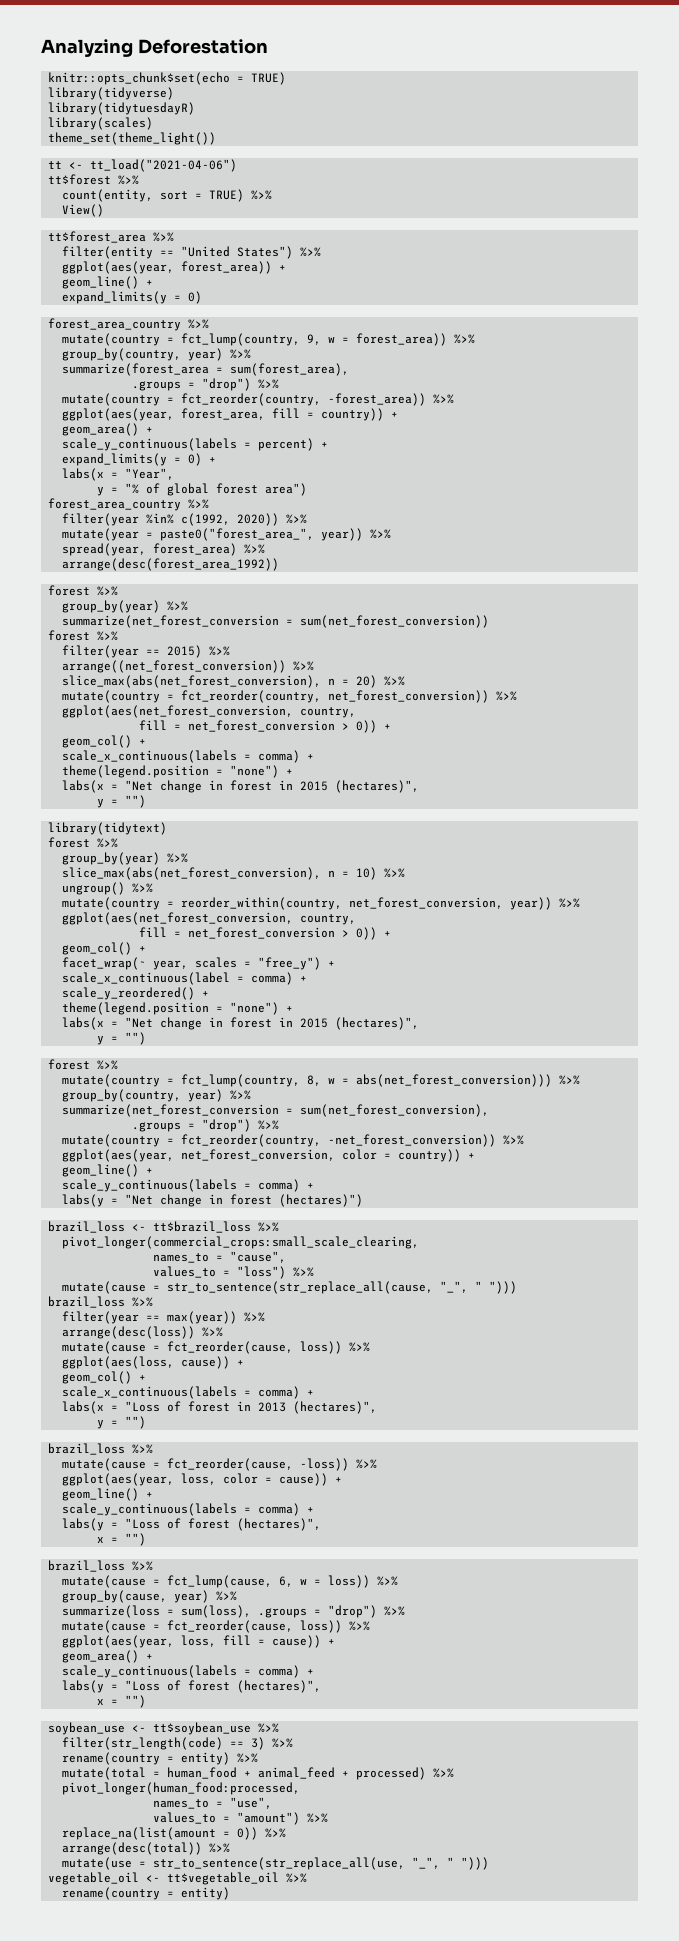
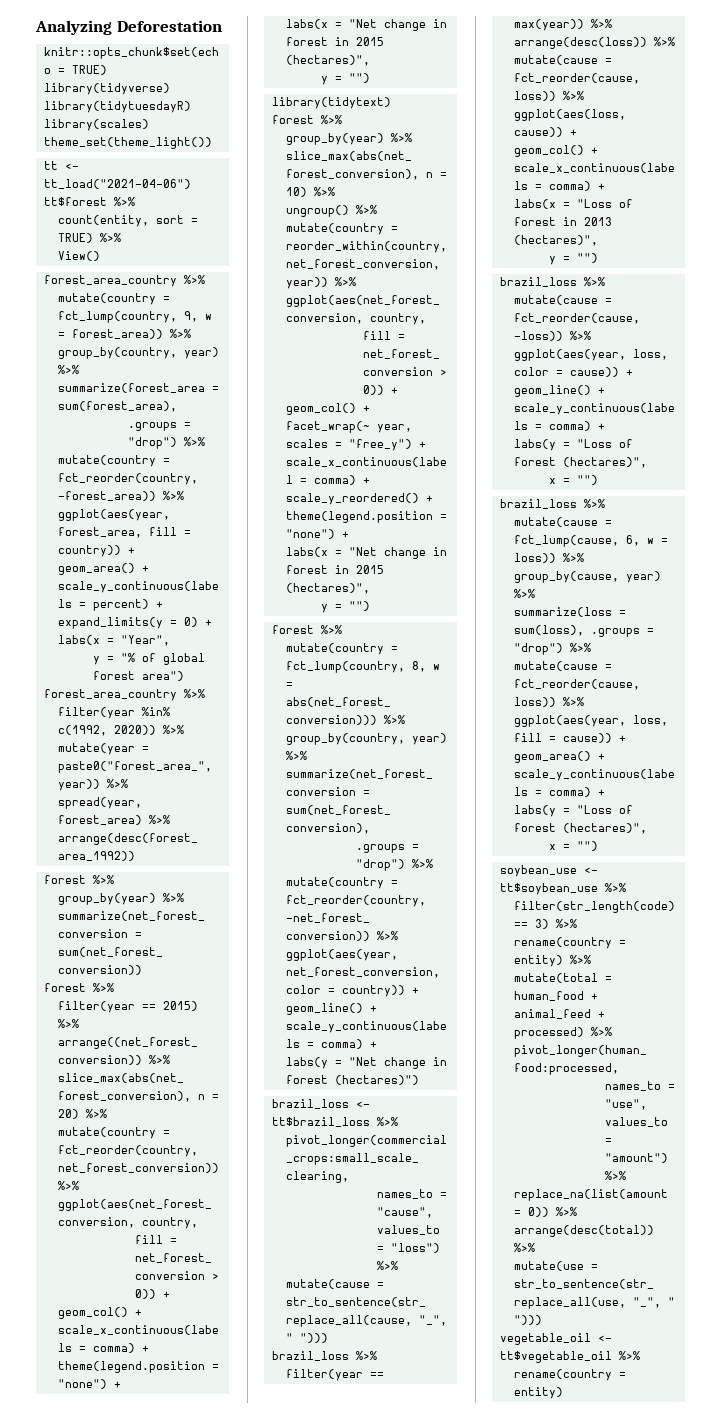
[47,231,174,243] [61,246,321,259] [61,261,286,274] [61,276,153,289] [61,291,202,304] // tt$forest_area %>% // filter(entity == "United States") %>% // ggplot(aes(year, forest_area)) + // geom_line() + // expand_limits(y = 0) -> (100, 256) none

